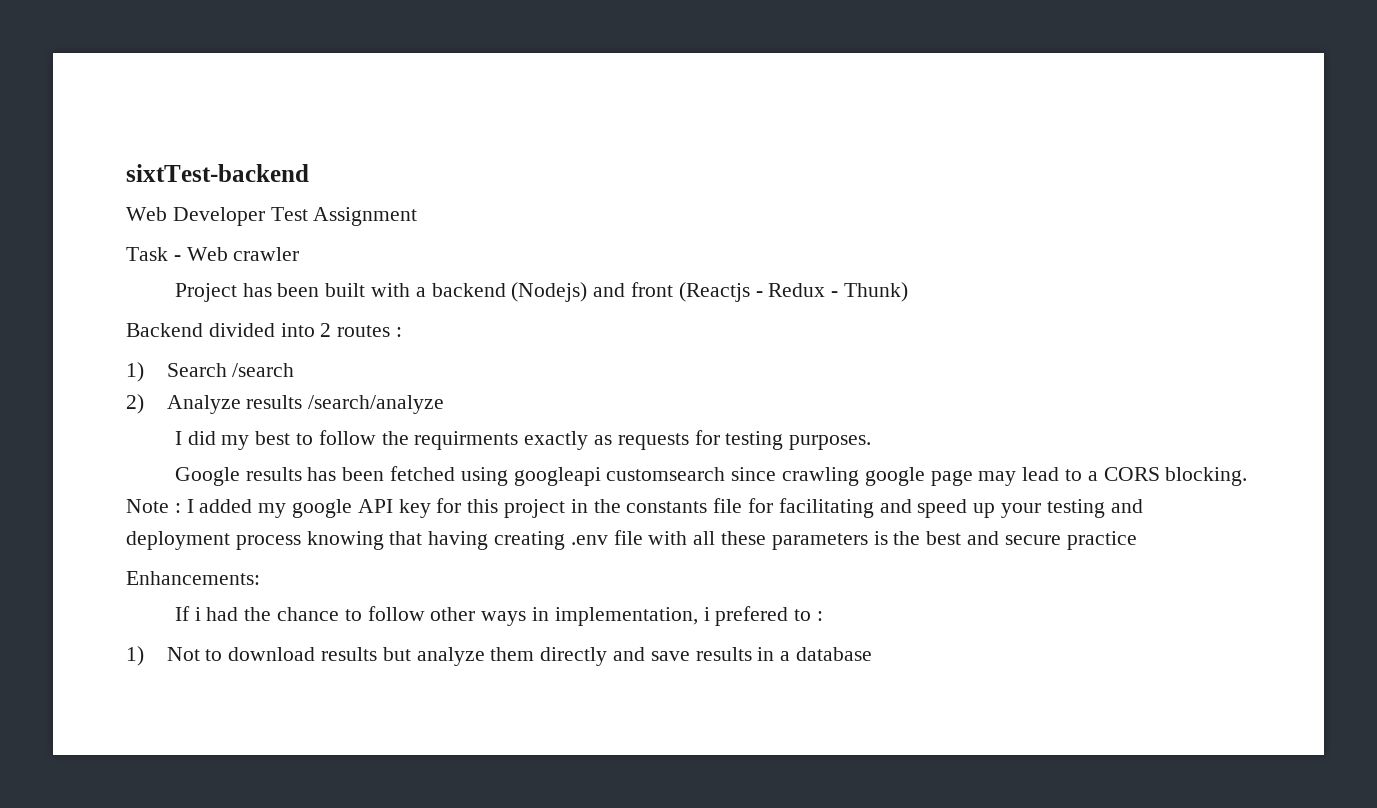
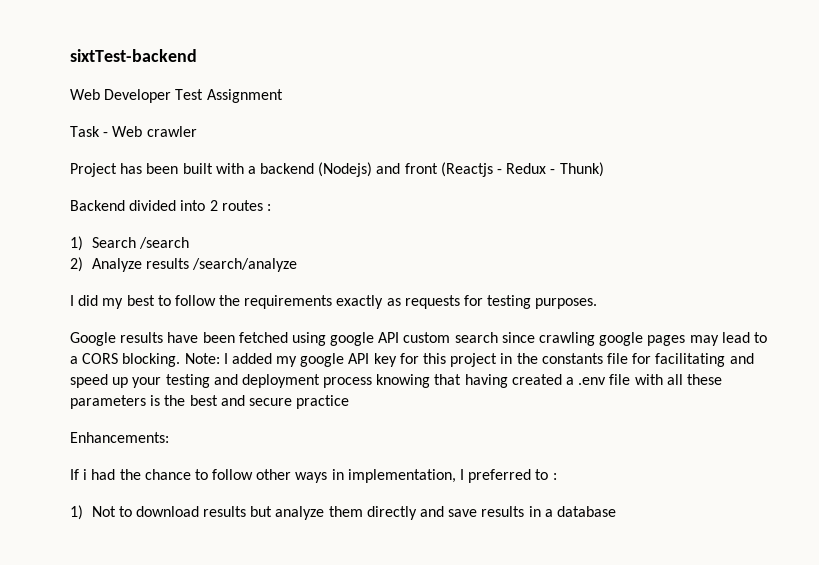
[414,431,519,450] requirments -> [244,295,333,309] requirements
[307,467,337,481] has -> [167,332,199,343] have
[513,467,726,486] googleapi customsearch -> [330,332,498,346] google API custom search
[930,470,973,486] page -> [647,335,686,346] pages
[126,499,181,513] Note : -> [184,353,220,364] Note:
[494,531,566,550] creating -> [511,374,575,385] created a
[703,606,789,626] i prefered -> [460,469,532,483] I preferred

